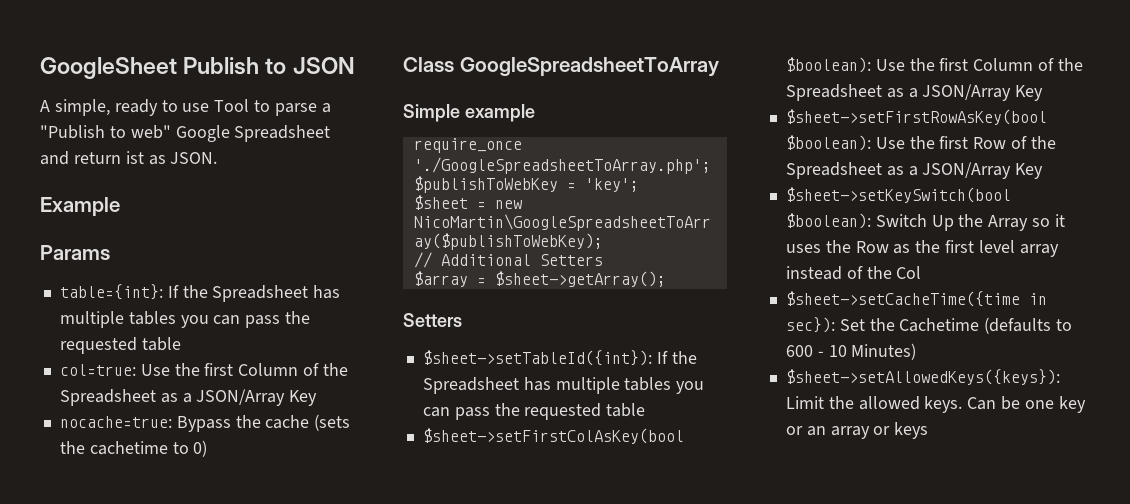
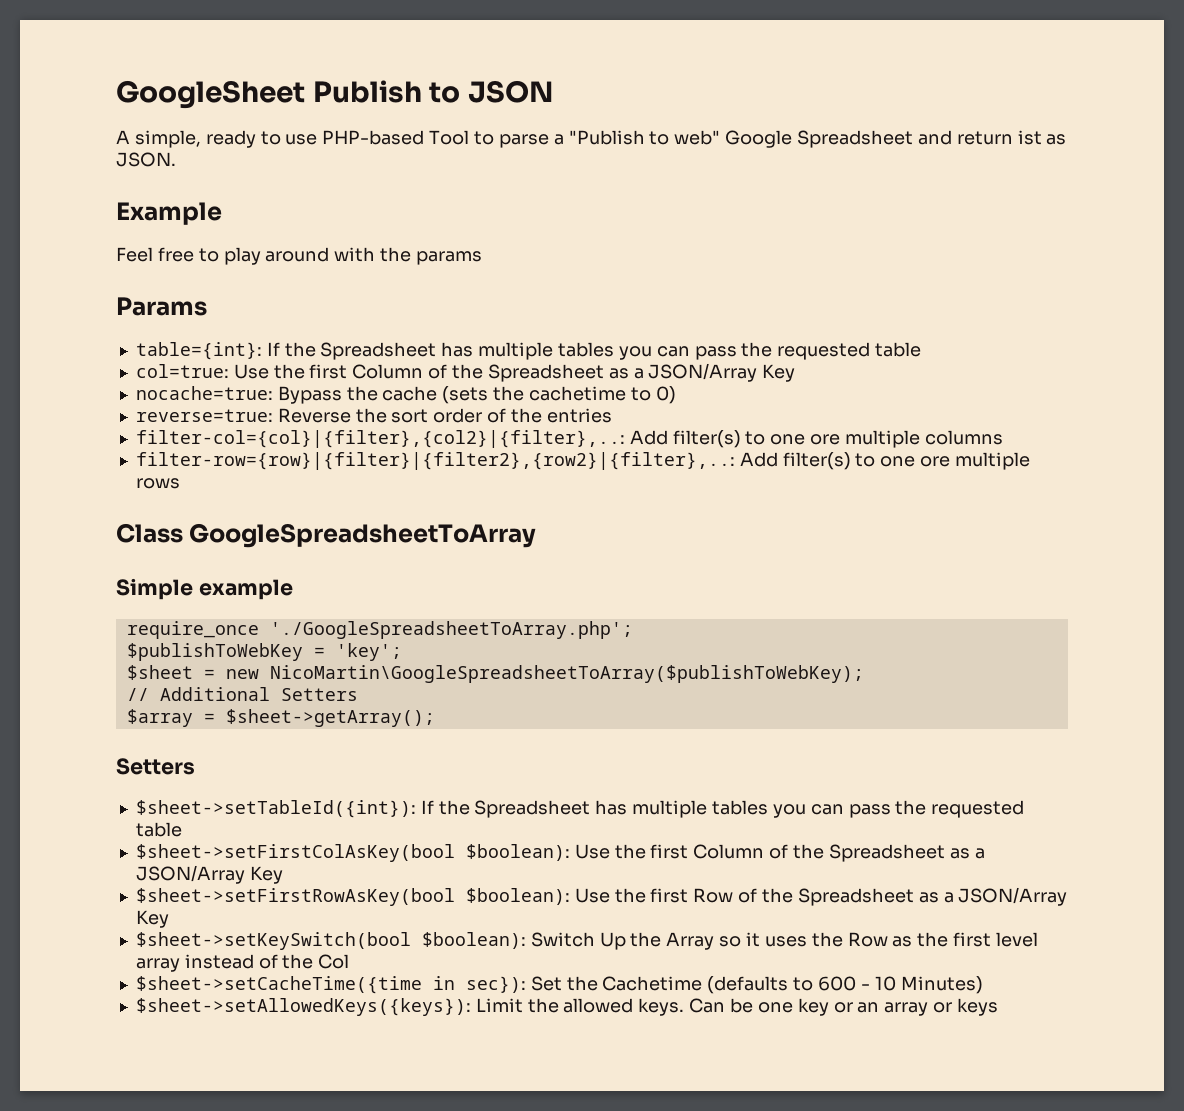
(210, 107) none -> [322,130,425,145] PHP-based
(120, 206) none -> [116,247,483,265] // Feel free to play around with the params
(208, 448) none -> [135,408,612,423] [135,430,1003,448] [135,452,1030,470] [135,478,180,489] // reverse=true: Reverse the sort order of the entries // filter-col={col}|{filter},{col2}|{filter},..: Add filter(s) to one ore multiple columns // filter-row={row}|{filter}|{filter2},{row2}|{filter},..: Add filter(s) to one ore multiple rows

